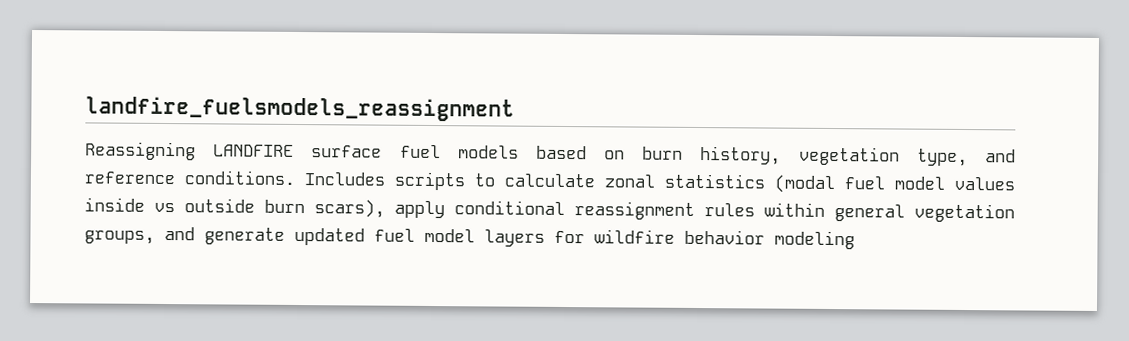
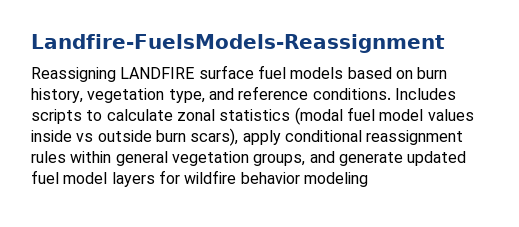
[85,96,515,122] landfire_fuelsmodels_reassignment -> [31,34,445,53] Landfire-FuelsModels-Reassignment

